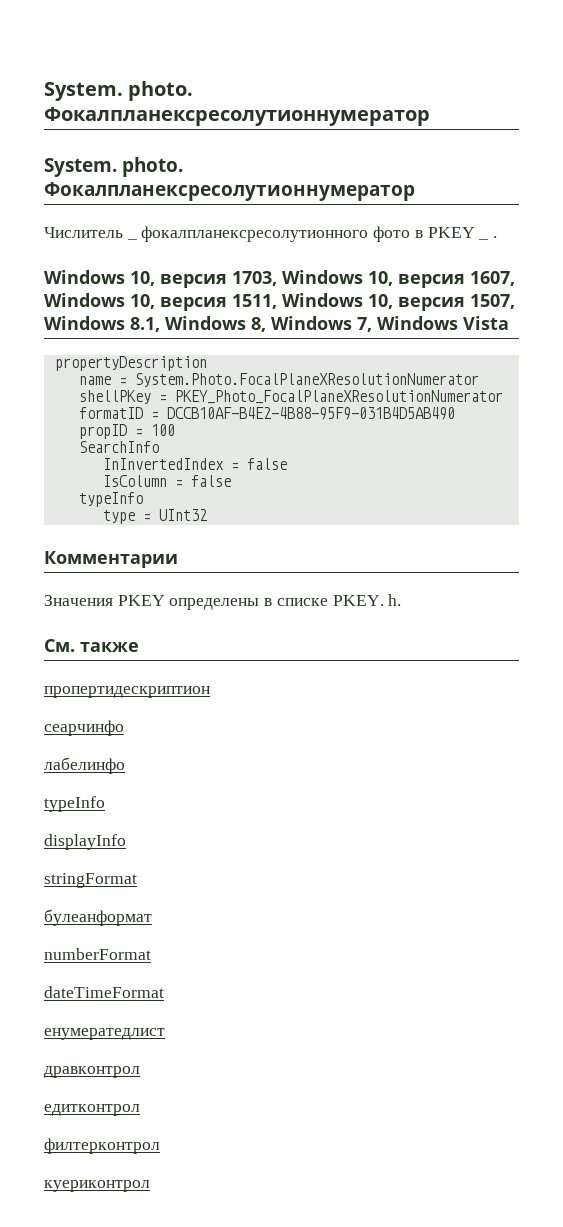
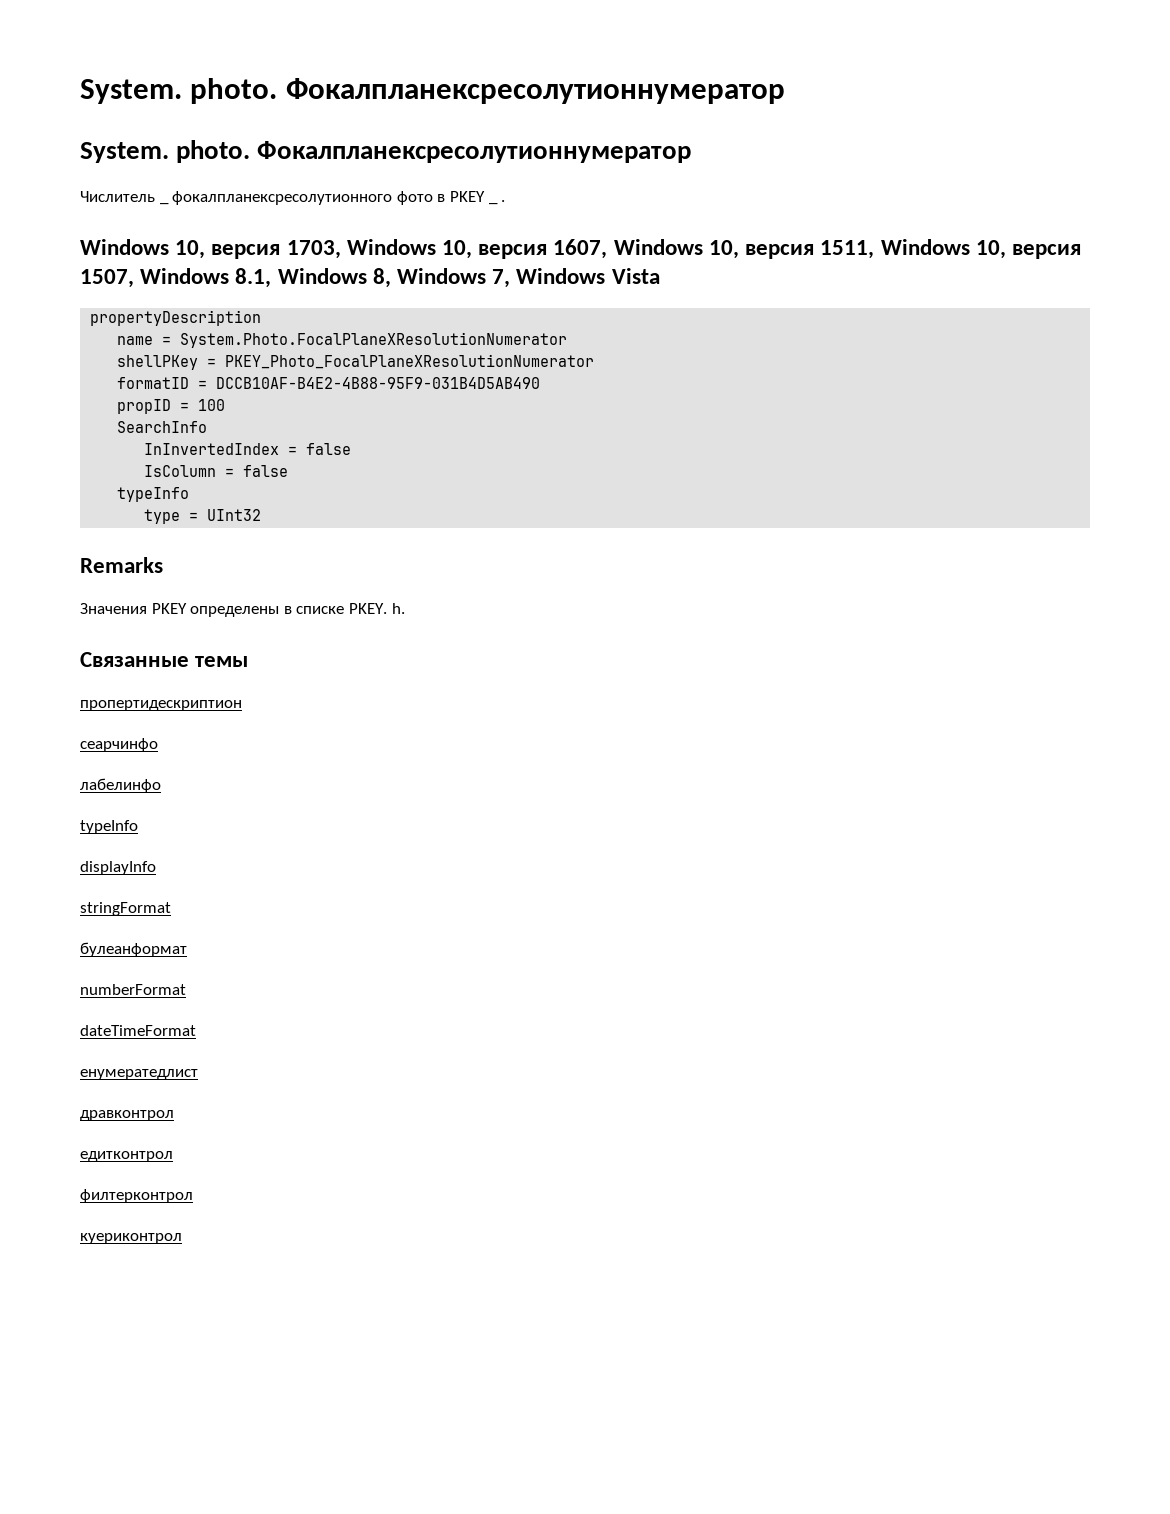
[44,551,178,568] Комментарии -> [80,557,163,573] Remarks
[44,639,139,652] См. также -> [80,652,249,667] Связанные темы

